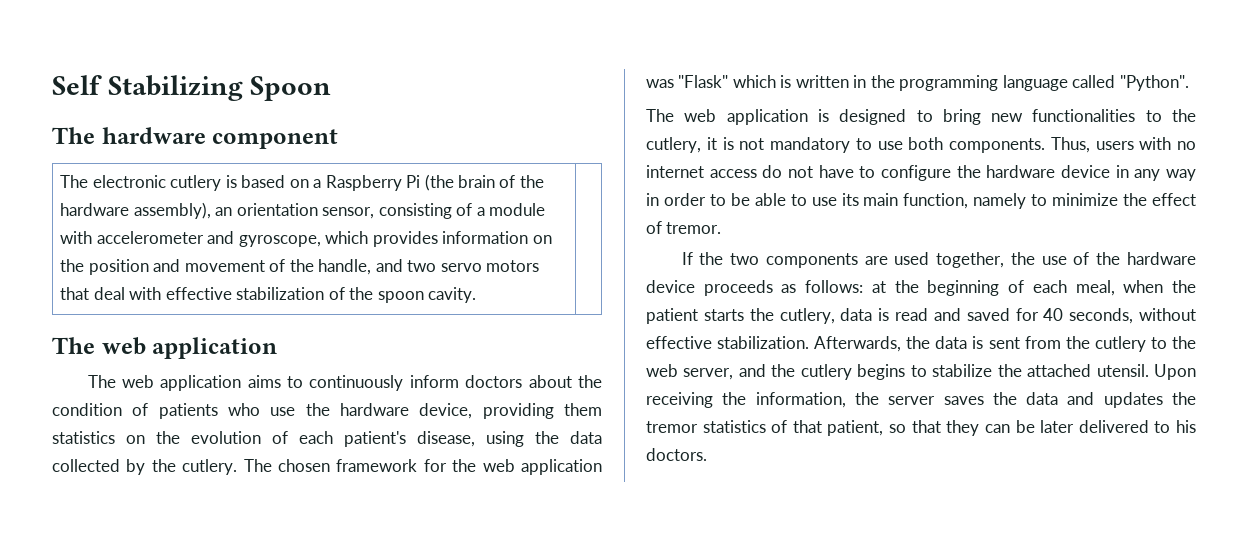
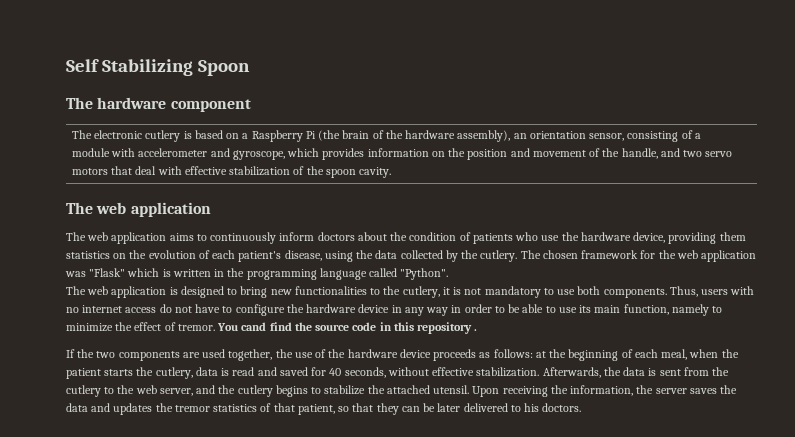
(722, 228) none -> [217,322,478,334] You cand find the source code in this repository .

